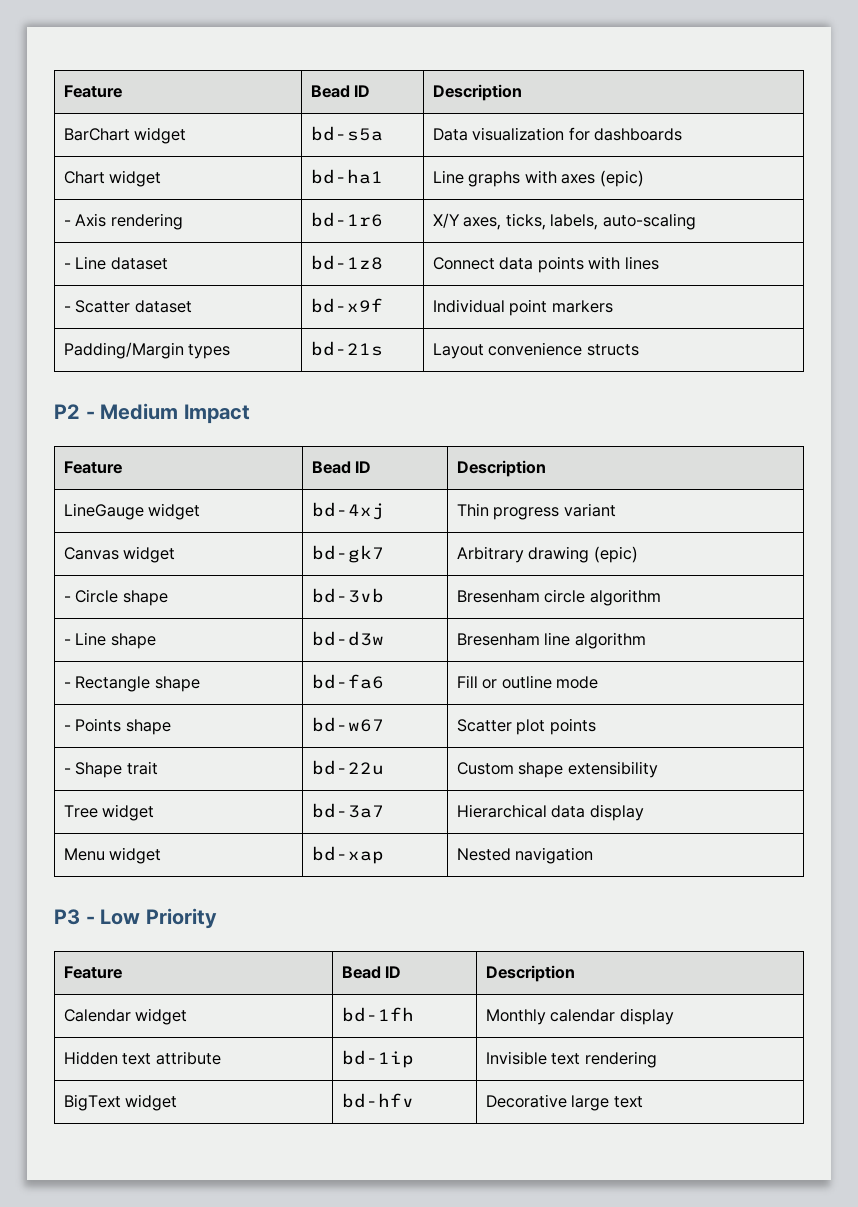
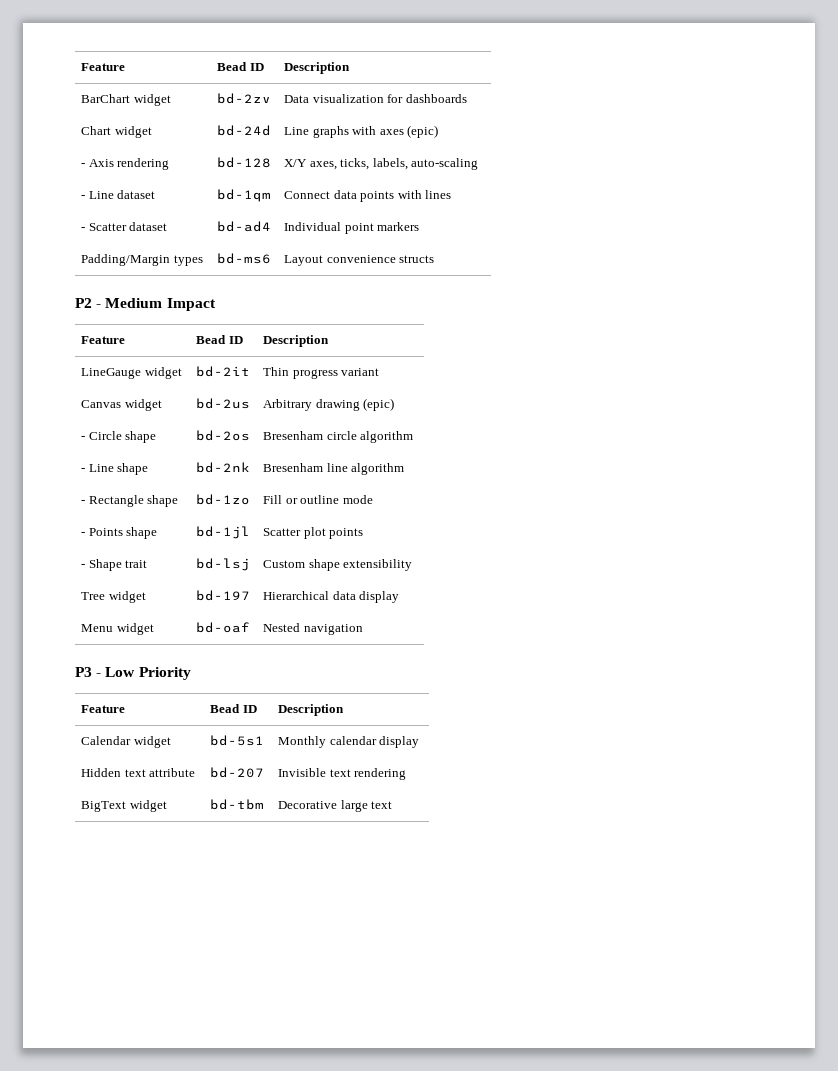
[310,126,383,141] bd-s5a -> [217,93,272,104] bd-2zv
[310,169,383,184] bd-ha1 -> [217,125,272,136] bd-24d
[310,212,383,227] bd-1r6 -> [217,157,272,168] bd-128
[310,255,383,270] bd-1z8 -> [217,189,272,202] bd-1qm
[310,298,383,313] bd-x9f -> [217,221,272,232] bd-ad4
[310,341,383,356] bd-21s -> [217,253,272,264] bd-ms6
[311,502,384,520] bd-4xj -> [196,366,251,377] bd-2it
[311,545,384,563] bd-gk7 -> [196,398,251,409] bd-2us
[311,588,384,603] bd-3vb -> [196,430,251,441] bd-2os
[311,631,384,646] bd-d3w -> [196,462,251,473] bd-2nk
[311,674,384,689] bd-fa6 -> [196,494,251,505] bd-1zo
[311,717,384,732] bd-w67 -> [196,526,251,539] bd-1jl
[311,760,384,775] bd-22u -> [196,558,251,571] bd-lsj
[311,803,384,818] bd-3a7 -> [196,590,251,601] bd-197
[311,846,384,864] bd-xap -> [196,622,251,633] bd-oaf
[341,1007,414,1022] bd-1fh -> [210,735,265,746] bd-5s1
[341,1050,414,1068] bd-1ip -> [210,767,265,778] bd-207
[341,1093,414,1108] bd-hfv -> [210,799,265,810] bd-tbm

